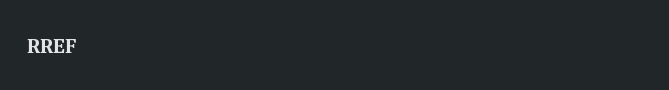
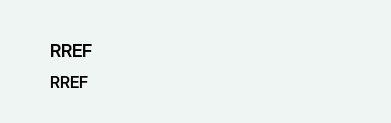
[27,39,76,53] RREF -> [50,44,92,57] [50,76,88,88] RREF // RREF

